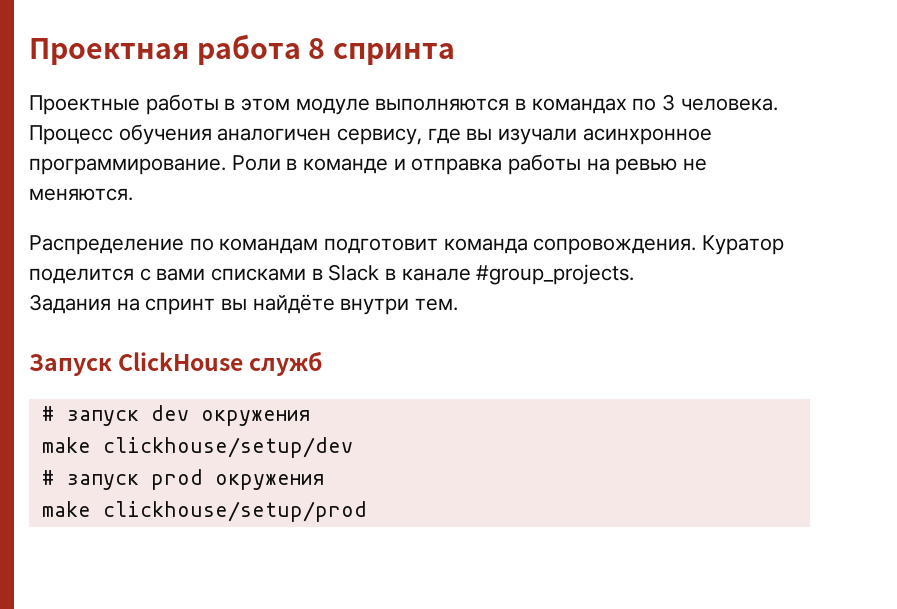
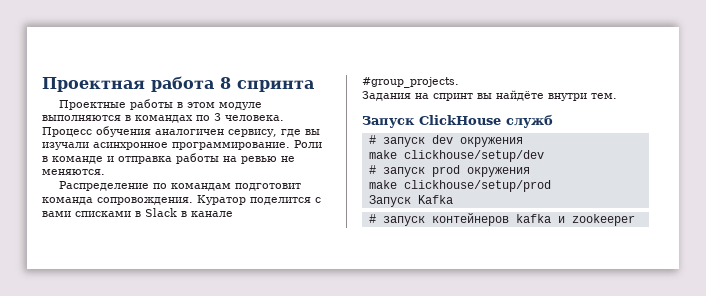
(367, 511) none -> [368,195,453,207] [368,213,635,226] // Запуск Kafka // # запуск контейнеров kafka и zookeeper

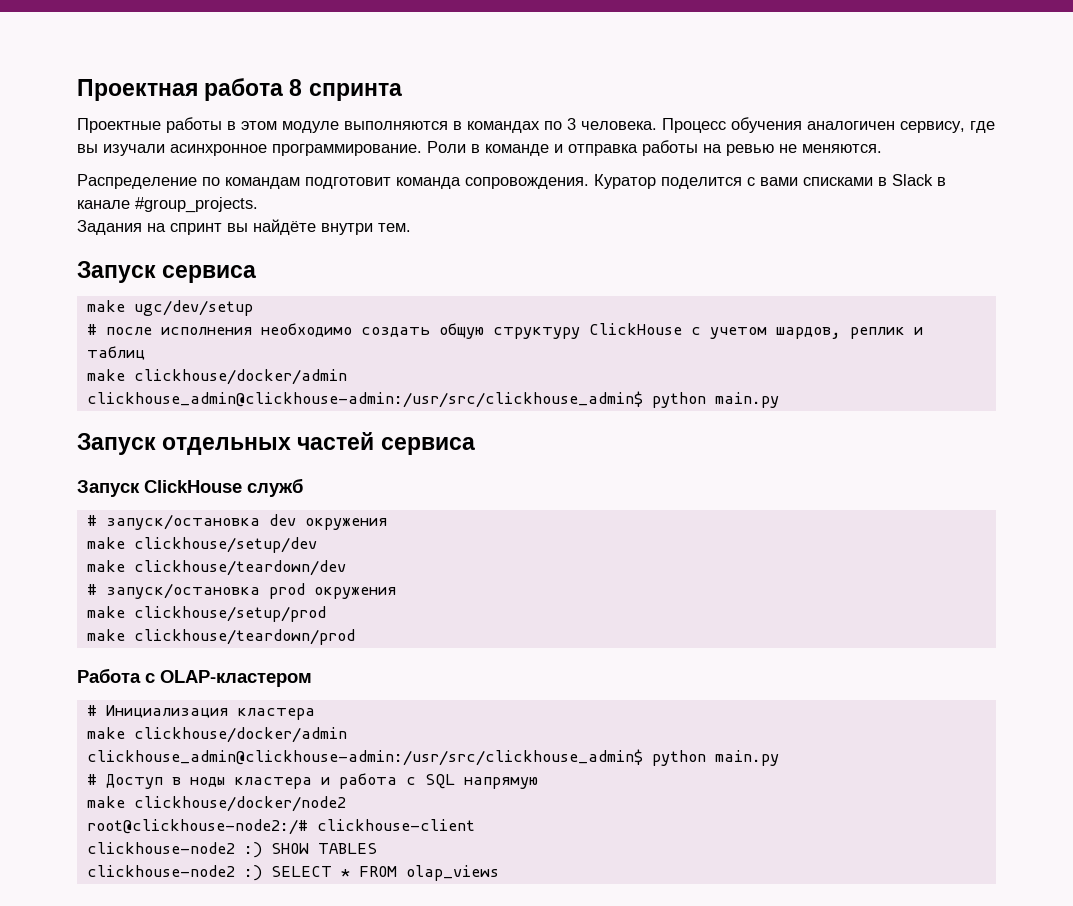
(617, 96) none -> [77,261,257,283] [86,300,253,316] [86,323,923,339] [86,346,145,360] [86,369,347,385] [86,391,779,408] [77,432,475,455] // Запуск сервиса // make ugc/dev/setup // # после исполнения необходимо создать общую структуру ClickHouse с учетом шардов, реплик и таблиц // make clickhouse/docker/admin // clickhouse_admin@clickhouse-admin:/usr/src/clickhouse_admin$ python main.py // Запуск отдельных частей сервиса
[382,137,425,147] запуск -> [105,514,260,530] запуск/остановка
[368,165,425,177] // # запуск -> [86,560,346,576] [86,583,260,599] // make clickhouse/teardown/dev // # запуск/остановка
[368,195,453,207] [368,213,635,226] Запуск Kafka // # запуск контейнеров kafka и zookeeper -> [86,629,355,645] [77,668,312,687] [86,705,315,720] [86,727,347,743] [86,749,779,766] [86,773,538,789] [86,796,346,812] [86,819,475,835] [86,842,377,858] [86,865,499,881] make clickhouse/teardown/prod // Работа с OLAP-кластером // # Инициализация кластера // make clickhouse/docker/admin // clickhouse_admin@clickhouse-admin:/usr/src/clickhouse_admin$ python main.py // # Доступ в ноды кластера и работа с SQL напрямую // make clickhouse/docker/node2 // root@clickhouse-node2:/# clickhouse-client // clickhouse-node2 :) SHOW TABLES // clickhouse-node2 :) SELECT * FROM olap_views

